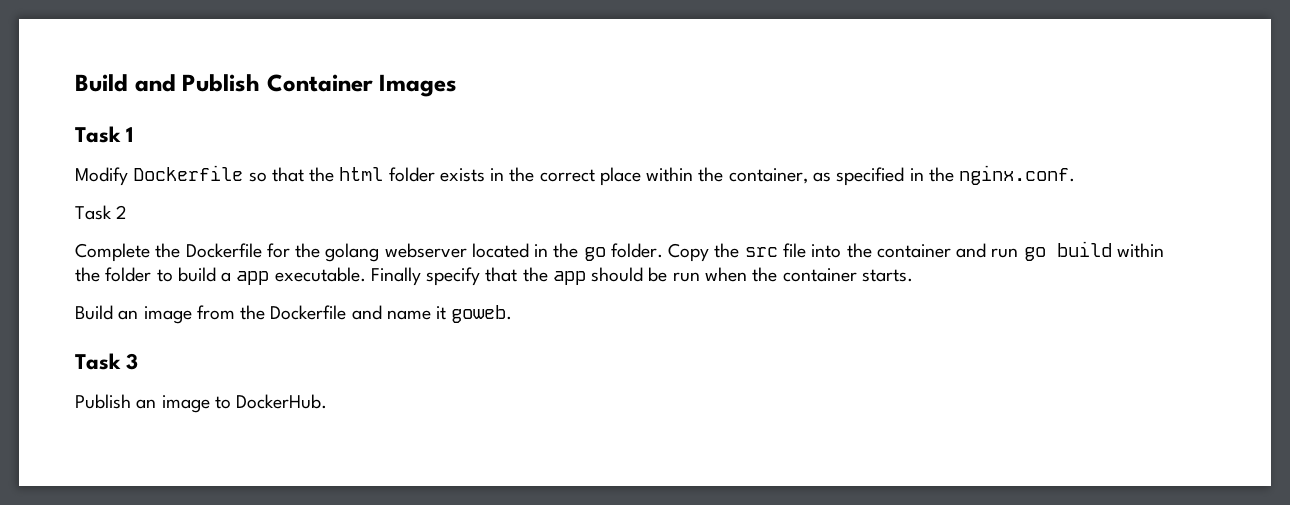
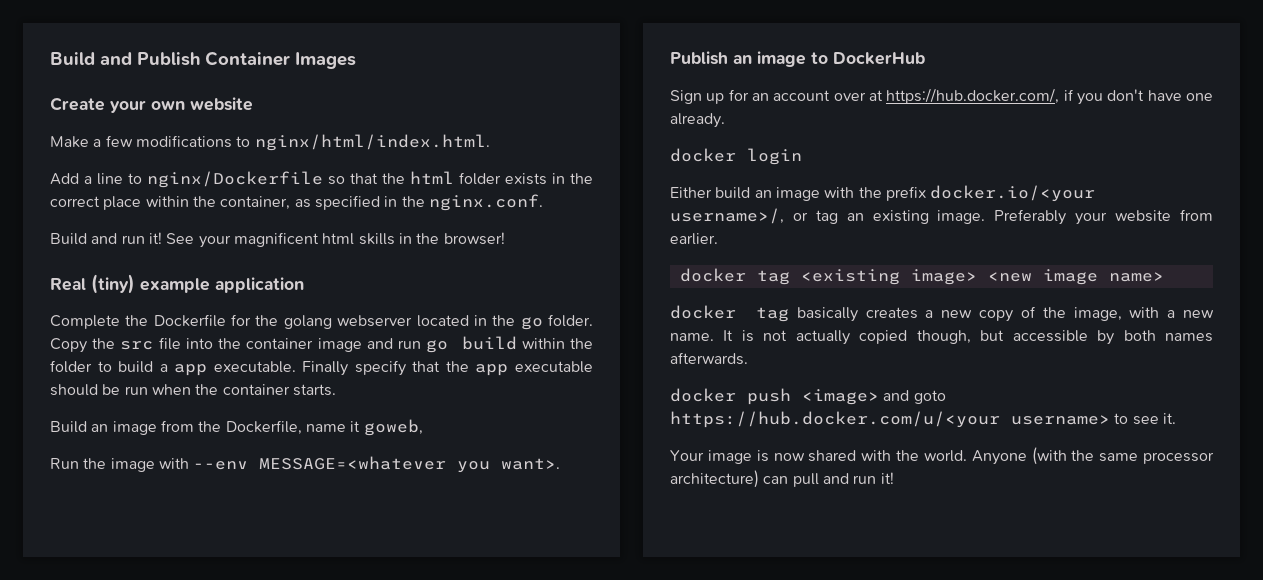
[75,126,134,143] [75,165,244,186] Task 1 // Modify Dockerfile -> [50,97,253,113] [50,134,490,151] [50,171,323,188] Create your own website // Make a few modifications to nginx/html/index.html. // Add a line to nginx/Dockerfile
[75,205,128,220] Task 2 -> [50,232,505,248] [50,274,304,294] Build and run it! See your magnificent html skills in the browser! // Real (tiny) example application
(951, 251) none -> [317,338,362,352] image
(586, 278) none -> [515,361,594,373] executable
[270,305,513,323] [75,353,139,370] [75,394,328,413] Dockerfile and name it goweb. // Task 3 // Publish an image to DockerHub. -> [225,419,423,436] [50,456,561,473] [670,51,925,67] [670,88,1213,105] [670,113,725,128] [670,148,802,165] [670,185,1096,202] [670,208,1213,225] [670,233,718,245] [679,268,1164,285] [670,305,1214,322] [670,330,1213,345] [670,352,748,365] [670,388,946,405] [670,411,1176,428] [670,447,1214,465] [670,470,894,488] Dockerfile, name it goweb, // Run the image with --env MESSAGE=<whatever you want>. // Publish an image to DockerHub // Sign up for an account over at https://hub.docker.com/, if you don't have one already. // docker login // Either build an image with the prefix docker.io/<your username>/, or tag an existing image. Preferably your website from earlier. // docker tag <existing image> <new image name> // docker tag basically creates a new copy of the image, with a new name. It is not actually copied though, but accessible by both names afterwards. // docker push <image> and goto https://hub.docker.com/u/<your username> to see it. // Your image is now shared with the world. Anyone (with the same processor architecture) can pull and run it!

